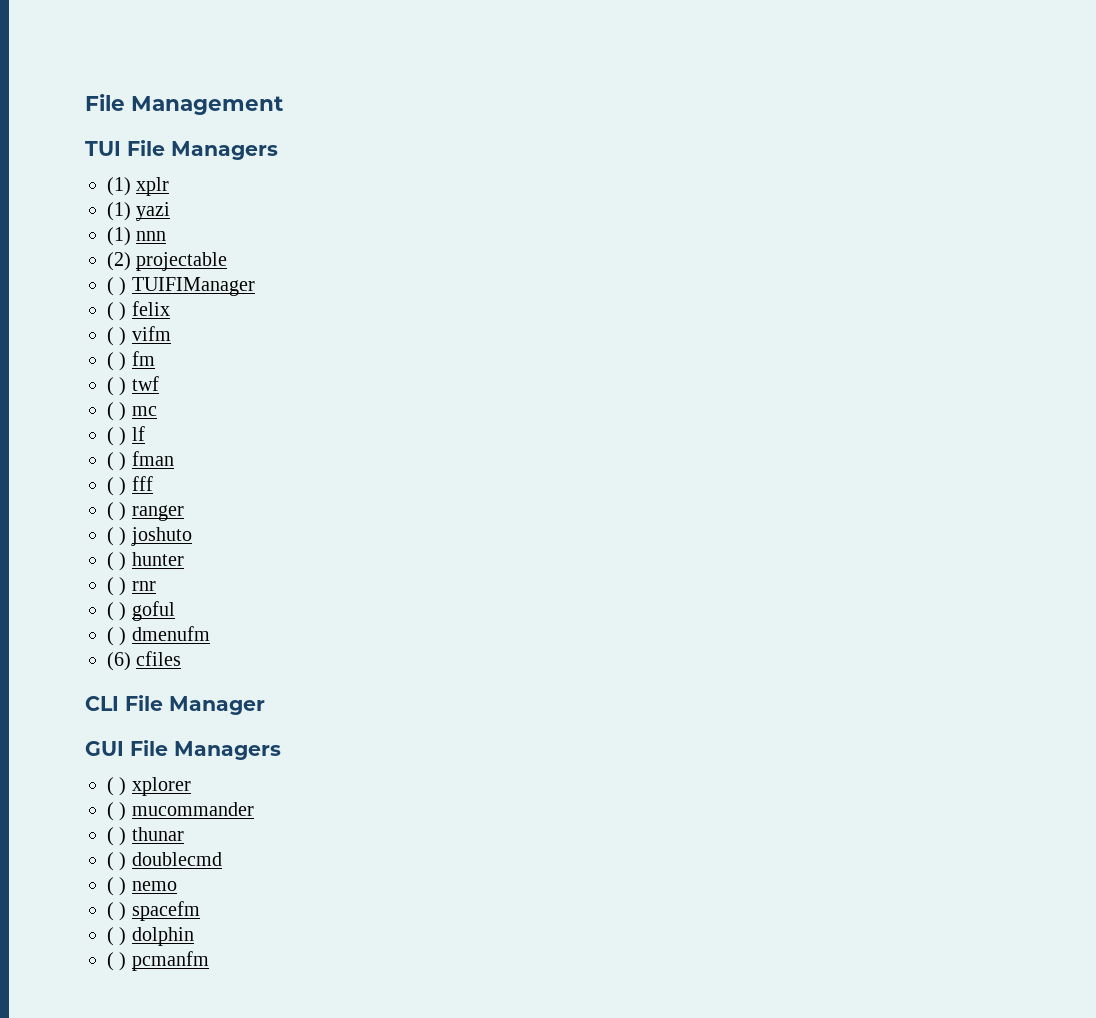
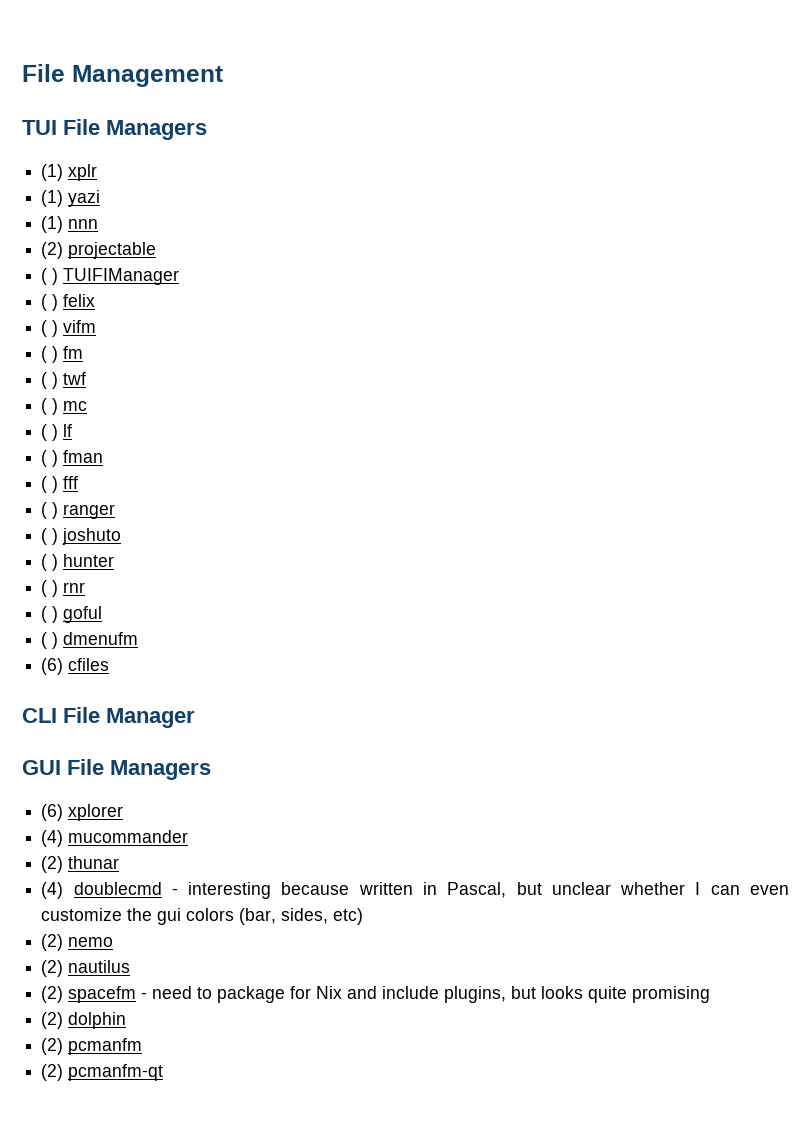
[107,777,127,796] ( ) -> [41,804,64,821] (6)
[107,802,127,821] ( ) -> [41,830,64,847] (4)
[107,827,127,846] ( ) -> [41,856,64,873] (2)
[107,852,127,871] ( ) -> [41,882,64,899] (4)
[107,877,177,896] [107,901,200,921] [107,927,127,946] // ( ) nemo // ( ) spacefm // ( ) -> [171,882,790,899] [41,908,364,925] [41,934,114,951] [41,960,131,977] [41,986,711,1003] [41,1012,64,1029] - interesting because written in Pascal, but unclear whether I can even customize the gui colors (bar, sides, etc) // (2) nemo // (2) nautilus // (2) spacefm - need to package for Nix and include plugins, but looks quite promising // (2)
[107,952,127,971] ( ) -> [41,1038,64,1055] (2)
(209, 961) none -> [41,1064,164,1081] // (2) pcmanfm-qt

